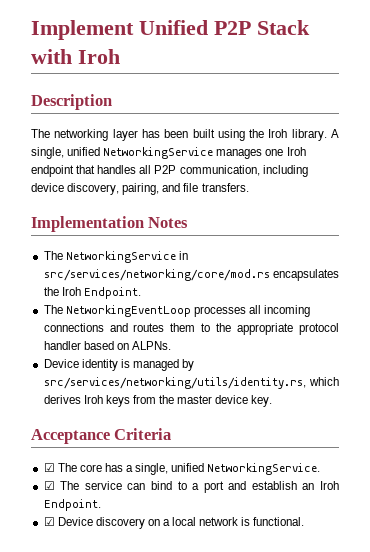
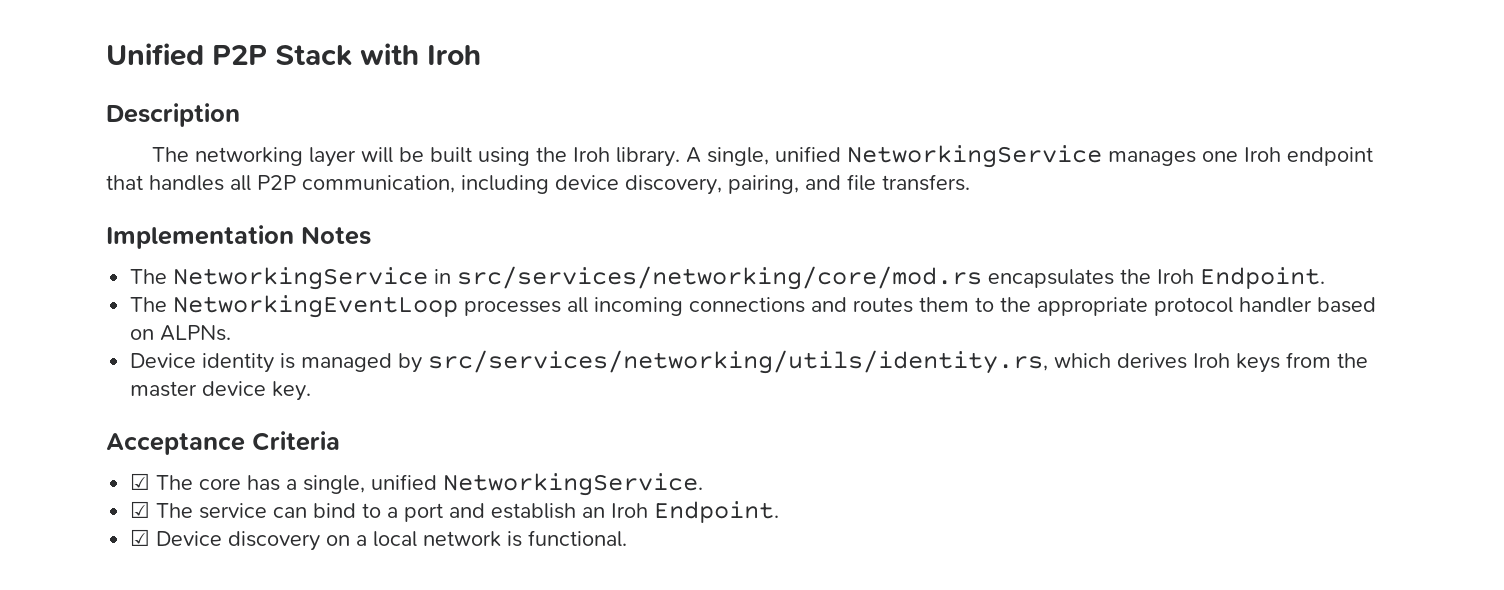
[31,20,134,40] Implement -> (106, 54) none
[141,129,189,138] has been -> [361,147,425,163] will be

